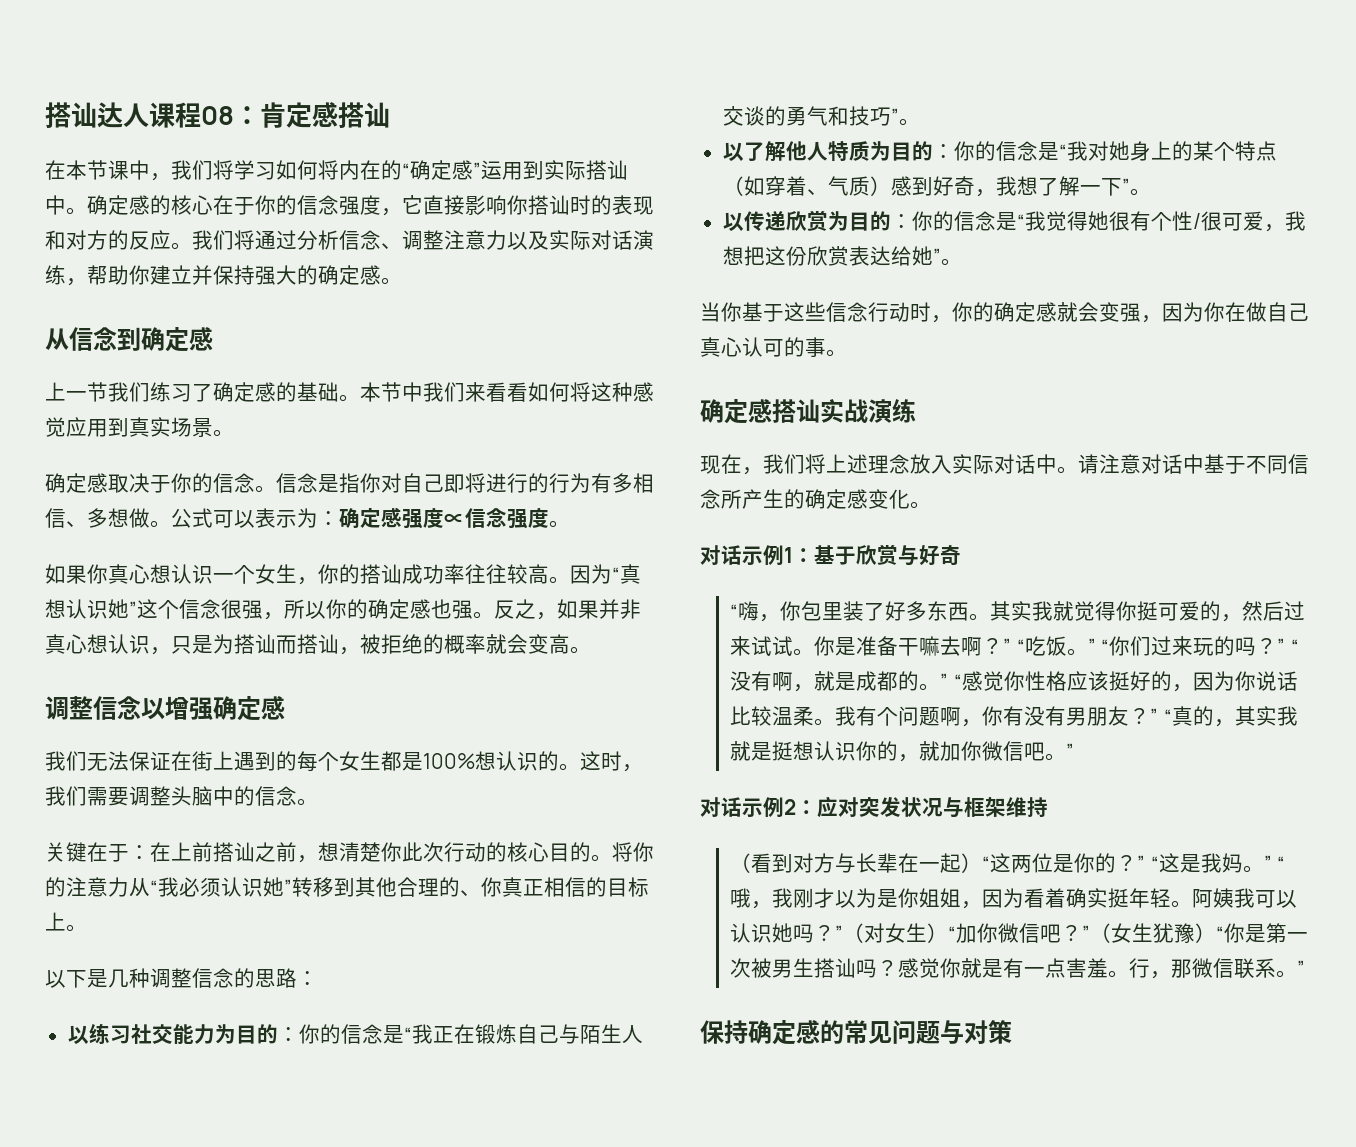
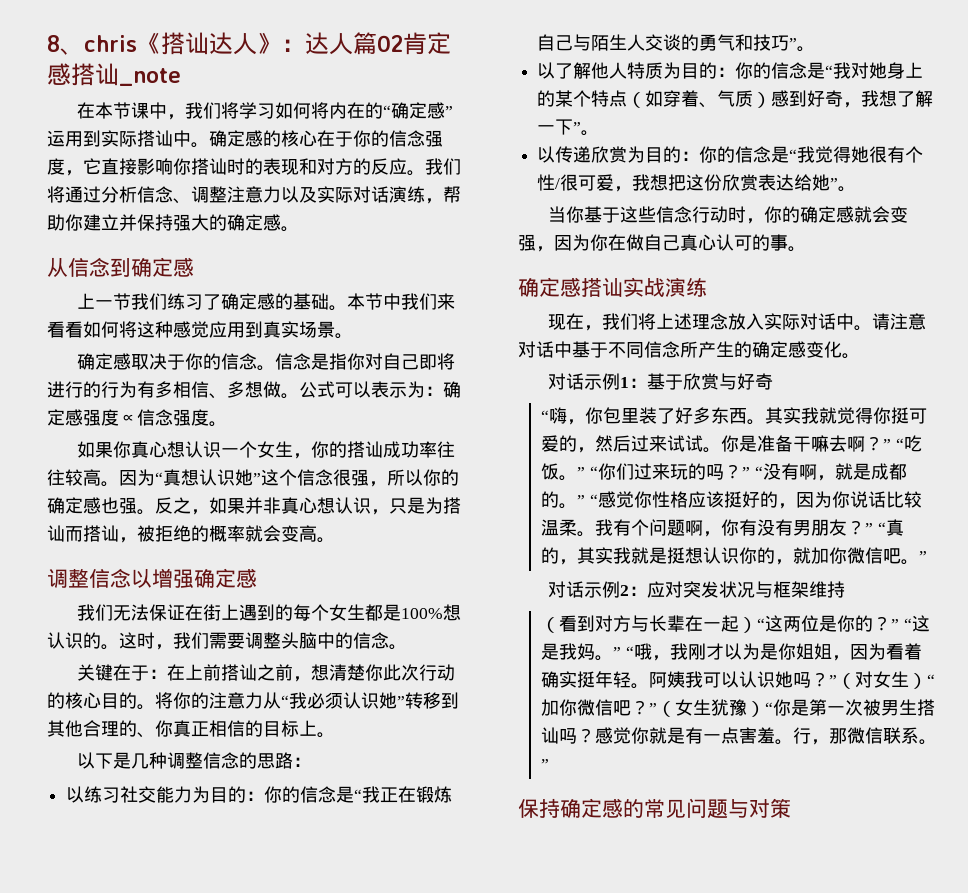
[45,102,260,128] 搭讪达人课程08： -> [47,32,403,55] 8、chris《搭讪达人》：达人篇02
(390, 115) none -> [119,68,181,86] _note

